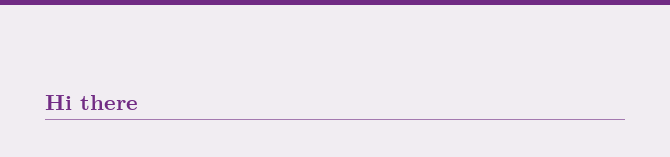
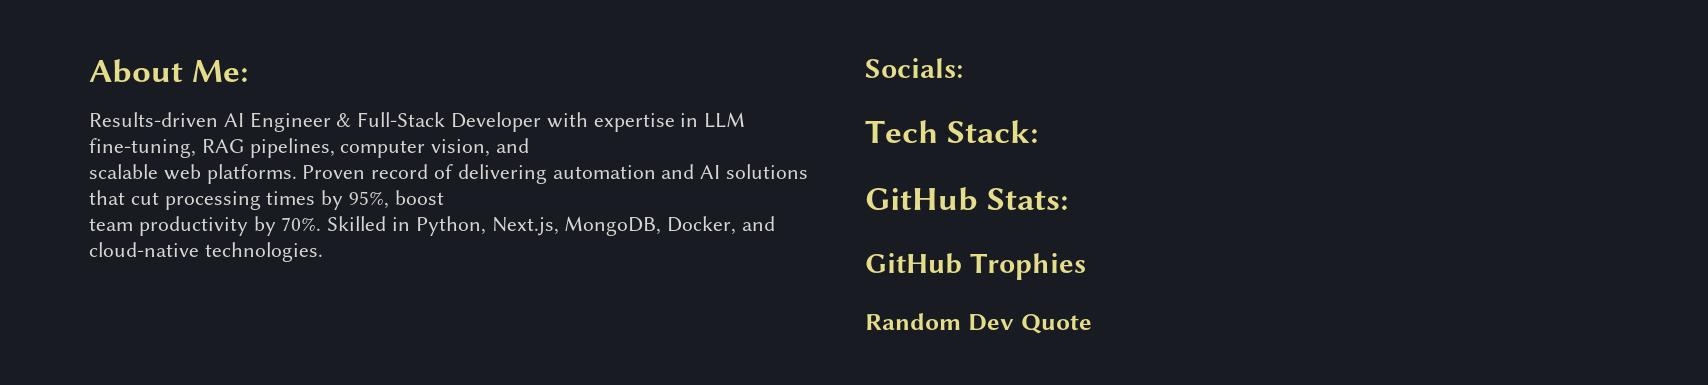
[45,95,138,110] Hi there -> [89,59,249,83] [89,112,746,132] [89,138,530,158] [89,164,809,184] [89,190,444,210] [89,216,776,236] [89,242,323,262] [865,58,963,78] [865,120,1039,143] [865,187,1069,211] [865,253,1086,280] [865,313,1092,334] About Me: // Results-driven AI Engineer & Full-Stack Developer with expertise in LLM fine-tuning, RAG pipelines, computer vision, and // scalable web platforms. Proven record of delivering automation and AI solutions that cut processing times by 95%, boost // team productivity by 70%. Skilled in Python, Next.js, MongoDB, Docker, and cloud-native technologies. // Socials: // Tech Stack: // GitHub Stats: // GitHub Trophies // Random Dev Quote

